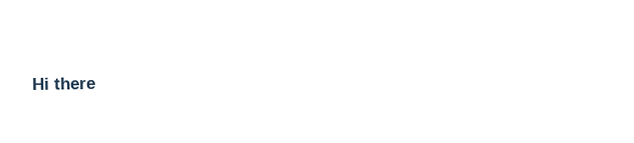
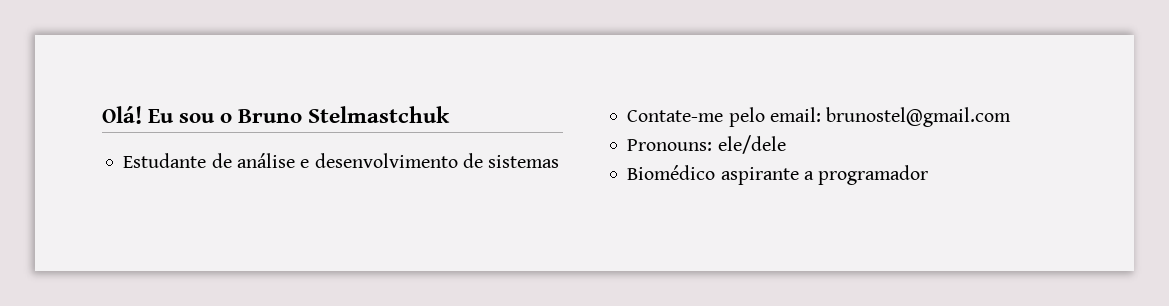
[32,76,96,91] Hi there -> [102,106,451,124] [123,153,560,168] [627,107,1012,127] [627,135,786,154] [627,165,929,185] Olá! Eu sou o Bruno Stelmastchuk // Estudante de análise e desenvolvimento de sistemas // Contate-me pelo email: brunostel@gmail.com // Pronouns: ele/dele // Biomédico aspirante a programador

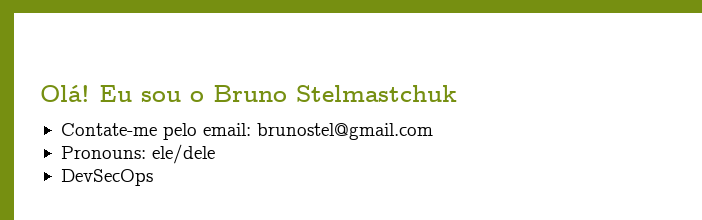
[123,153,560,168] // Estudante de análise e desenvolvimento de sistemas -> (457, 93) none
[627,165,929,185] Biomédico aspirante a programador -> [60,169,153,186] DevSecOps

